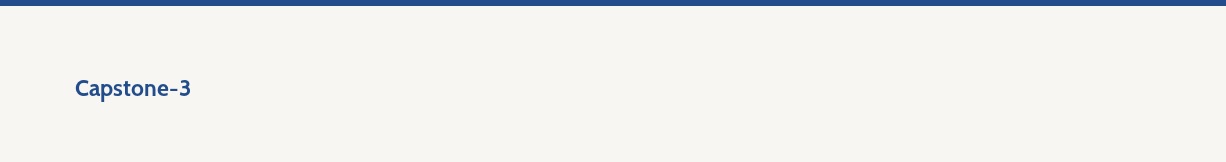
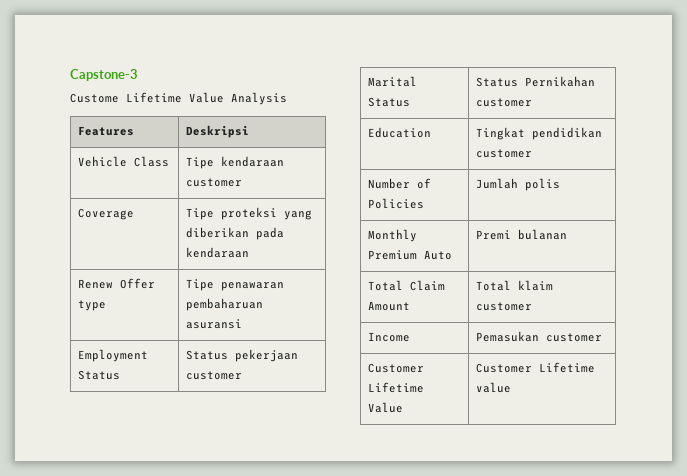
(191, 91) none -> [70,92,287,105] [77,126,134,136] [185,125,249,138] [77,156,169,167] [185,156,284,169] [185,178,242,187] [77,208,134,220] [185,207,312,220] [185,227,284,240] [185,247,249,258] [77,278,155,289] [77,300,106,311] [185,279,284,291] [185,298,263,311] [185,319,242,329] [77,349,148,362] [77,370,120,380] [185,349,298,362] [185,371,242,380] [367,76,417,87] [367,97,410,107] [475,76,595,87] [475,98,532,107] [367,127,431,138] [475,127,602,140] [475,149,532,158] [367,178,431,189] [367,198,424,209] [475,178,560,191] [367,229,417,242] [367,250,452,260] [475,229,567,240] [367,280,445,291] [367,301,410,311] [475,280,553,291] [475,302,532,311] [367,332,410,342] [475,331,602,342] [367,363,424,373] [367,382,424,393] [367,402,403,413] [475,362,595,373] [475,382,511,393] // Custome Lifetime Value Analysis // Features | Deskripsi // Vehicle Class | Tipe kendaraan customer // Coverage | Tipe proteksi yang diberikan pada kendaraan // Renew Offer type | Tipe penawaran pembaharuan asuransi // Employment Status | Status pekerjaan customer // Marital Status | Status Pernikahan customer // Education | Tingkat pendidikan customer // Number of Policies | Jumlah polis // Monthly Premium Auto | Premi bulanan // Total Claim Amount | Total klaim customer // Income | Pemasukan customer // Customer Lifetime Value | Customer Lifetime value

